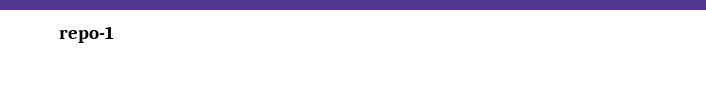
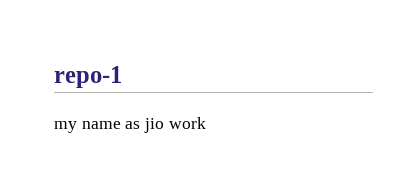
(114, 34) none -> [54,117,206,133] // my name as jio work

